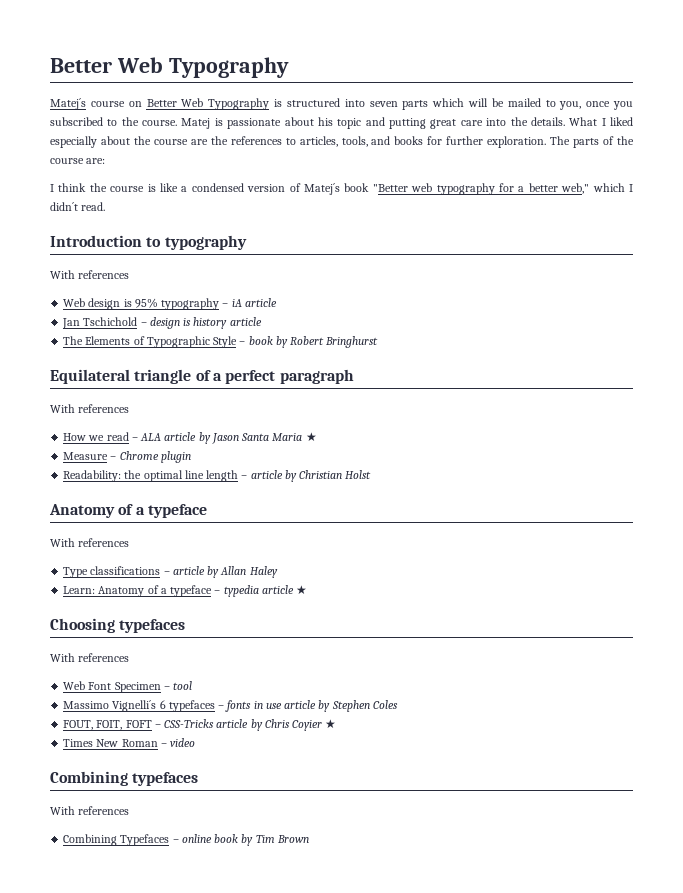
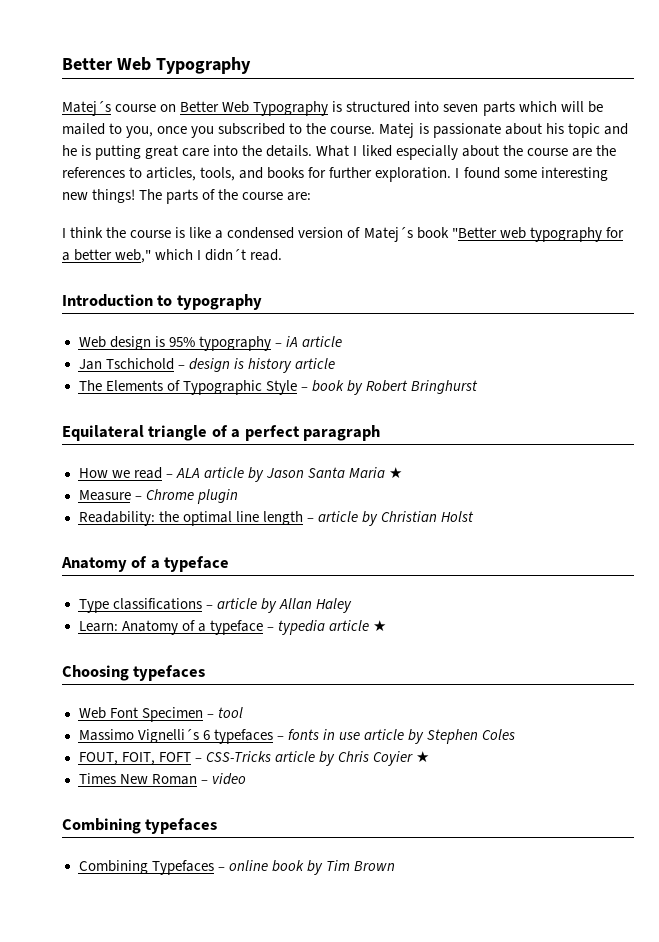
(385, 121) none -> [62,145,92,156] he is
(547, 142) none -> [455,167,608,181] [62,189,136,203] I found some interesting new things!
[50,270,130,279] // With references -> (262, 302) none
[50,404,130,413] // With references -> (381, 433) none
[50,538,130,547] // With references -> (230, 564) none
[50,653,130,662] // With references -> (206, 673) none
[50,806,130,815] // With references -> (218, 826) none

